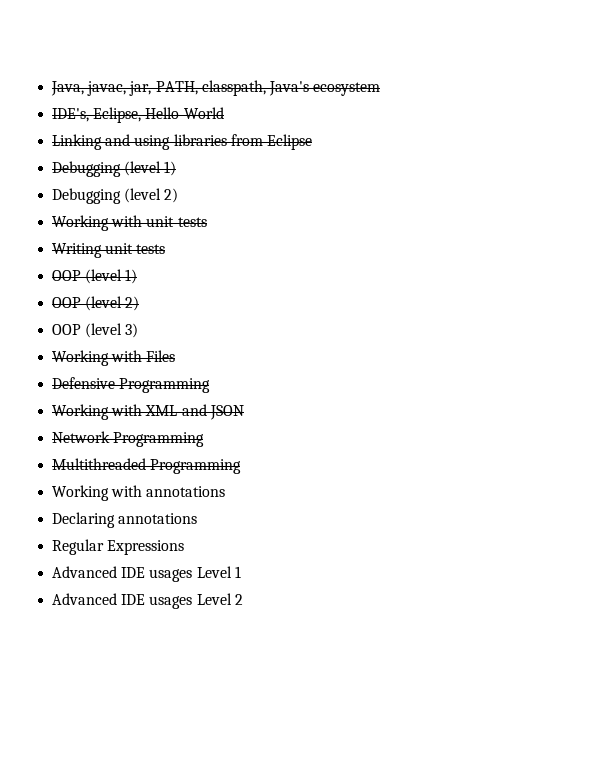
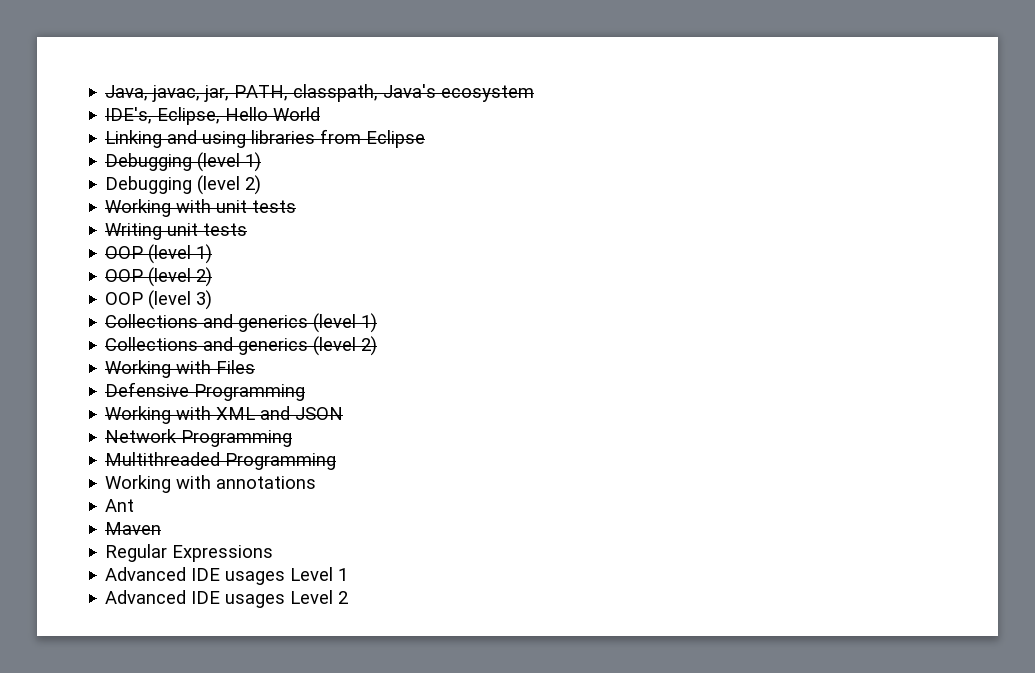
(139, 330) none -> [105,313,378,333] [105,336,378,356] // Collections and generics (level 1) // Collections and generics (level 2)
[52,512,198,528] Declaring annotations -> [105,499,135,512] [105,522,162,535] Ant // Maven

